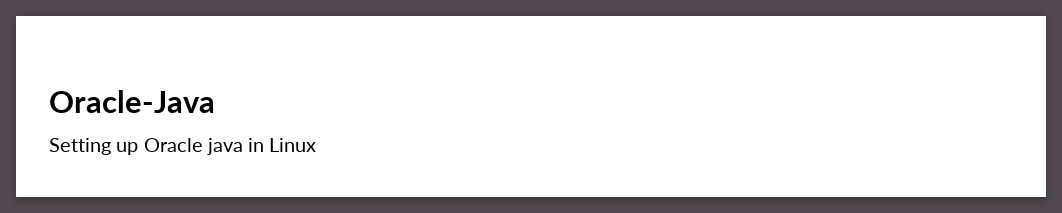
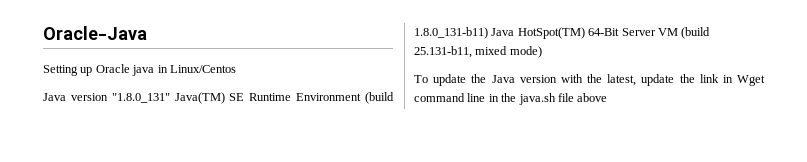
[269,138,317,152] Linux -> [169,65,236,73] [43,92,394,104] [414,27,711,39] [414,46,542,58] [414,74,765,86] [414,93,608,105] Linux/Centos // Java version "1.8.0_131" Java(TM) SE Runtime Environment (build 1.8.0_131-b11) Java HotSpot(TM) 64-Bit Server VM (build 25.131-b11, mixed mode) // To update the Java version with the latest, update the link in Wget command line in the java.sh file above

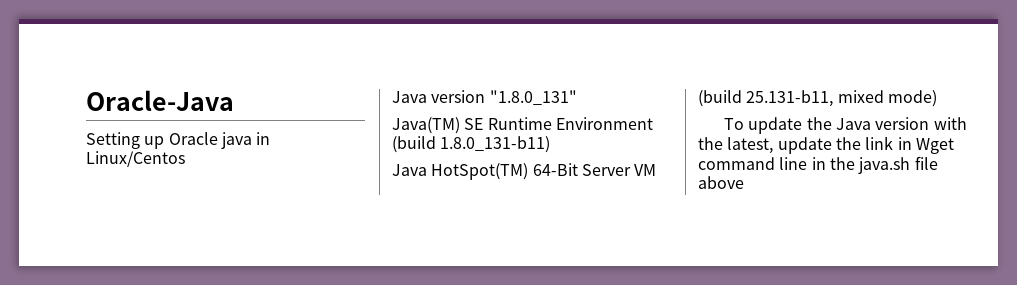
(170, 98) none -> (577, 97) //
(488, 33) none -> (551, 144) //

